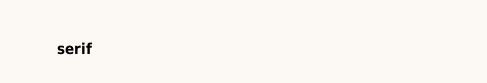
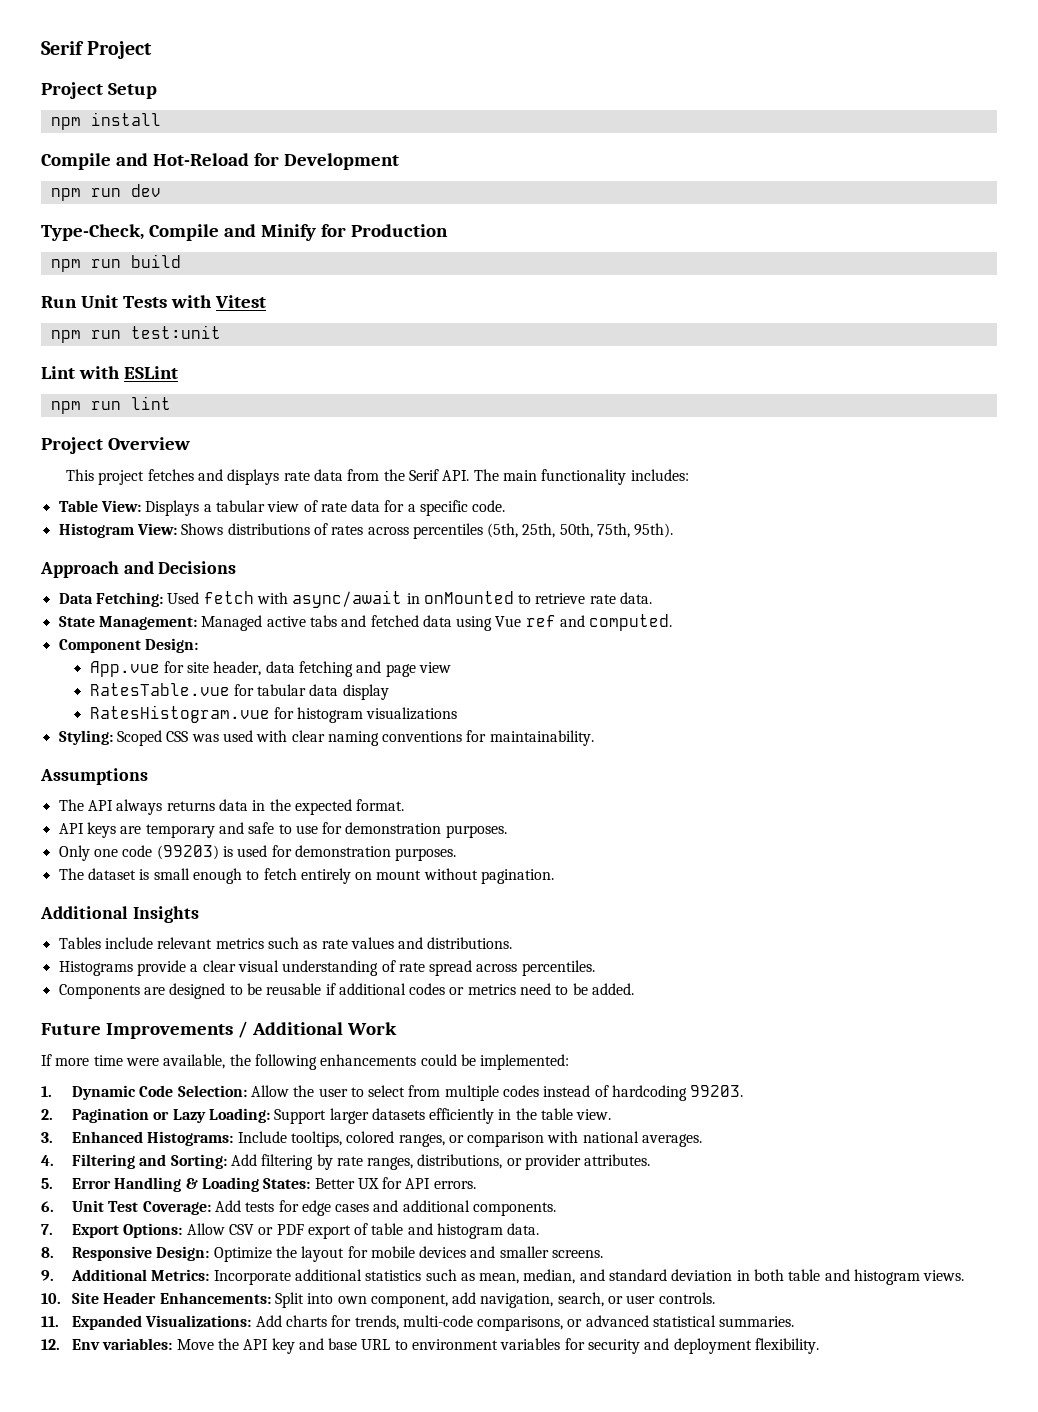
[57,42,92,55] serif -> [41,41,153,59] [41,82,157,99] [50,112,161,130] [41,153,399,170] [50,184,161,201] [41,224,448,241] [50,254,181,272] [41,295,266,308] [50,325,221,343] [41,366,178,379] [50,396,171,414] [41,437,190,454] [66,469,689,485] [58,500,506,516] [58,523,674,539] [40,561,237,578] [58,590,653,608] [58,614,673,631] [58,638,198,653] [89,661,452,677] [89,683,389,700] [89,705,458,723] [58,730,594,746] [40,768,148,785] [58,799,405,815] [58,822,507,838] [58,845,457,861] [58,868,555,884] [40,906,199,923] [58,937,513,949] [58,960,595,976] [58,983,635,999] [41,1021,397,1039] [41,1054,570,1070] [41,1085,744,1101] [41,1108,612,1124] [41,1131,703,1147] [41,1154,651,1170] [41,1177,476,1192] [41,1200,557,1216] [41,1223,540,1239] [41,1246,604,1262] [41,1269,965,1285] [41,1292,715,1308] [41,1315,795,1331] [41,1338,820,1354] Serif Project // Project Setup // npm install // Compile and Hot-Reload for Development // npm run dev // Type-Check, Compile and Minify for Production // npm run build // Run Unit Tests with Vitest // npm run test:unit // Lint with ESLint // npm run lint // Project Overview // This project fetches and displays rate data from the Serif API. The main functionality includes: // Table View: Displays a tabular view of rate data for a specific code. // Histogram View: Shows distributions of rates across percentiles (5th, 25th, 50th, 75th, 95th). // Approach and Decisions // Data Fetching: Used fetch with async/await in onMounted to retrieve rate data. // State Management: Managed active tabs and fetched data using Vue ref and computed. // Component Design: // App.vue for site header, data fetching and page view // RatesTable.vue for tabular data display // RatesHistogram.vue for histogram visualizations // Styling: Scoped CSS was used with clear naming conventions for maintainability. // Assumptions // The API always returns data in the expected format. // API keys are temporary and safe to use for demonstration purposes. // Only one code (99203) is used for demonstration purposes. // The dataset is small enough to fetch entirely on mount without pagination. // Additional Insights // Tables include relevant metrics such as rate values and distributions. // Histograms provide a clear visual understanding of rate spread across percentiles. // Components are designed to be reusable if additional codes or metrics need to be added. // Future Improvements / Additional Work // If more time were available, the following enhancements could be implemented: // 1. Dynamic Code Selection: Allow the user to select from multiple codes instead of hardcoding 99203. // 2. Pagination or Lazy Loading: Support larger datasets efficiently in the table view. // 3. Enhanced Histograms: Include tooltips, colored ranges, or comparison with national averages. // 4. Filtering and Sorting: Add filtering by rate ranges, distributions, or provider attributes. // 5. Error Handling & Loading States: Better UX for API errors. // 6. Unit Test Coverage: Add tests for edge cases and additional components. // 7. Export Options: Allow CSV or PDF export of table and histogram data. // 8. Responsive Design: Optimize the layout for mobile devices and smaller screens. // 9. Additional Metrics: Incorporate additional statistics such as mean, median, and standard deviation in both table and histogram views. // 10. Site Header Enhancements: Split into own component, add navigation, search, or user controls. // 11. Expanded Visualizations: Add charts for trends, multi-code comparisons, or advanced statistical summaries. // 12. Env variables: Move the API key and base URL to environment variables for security and deployment flexibility.

